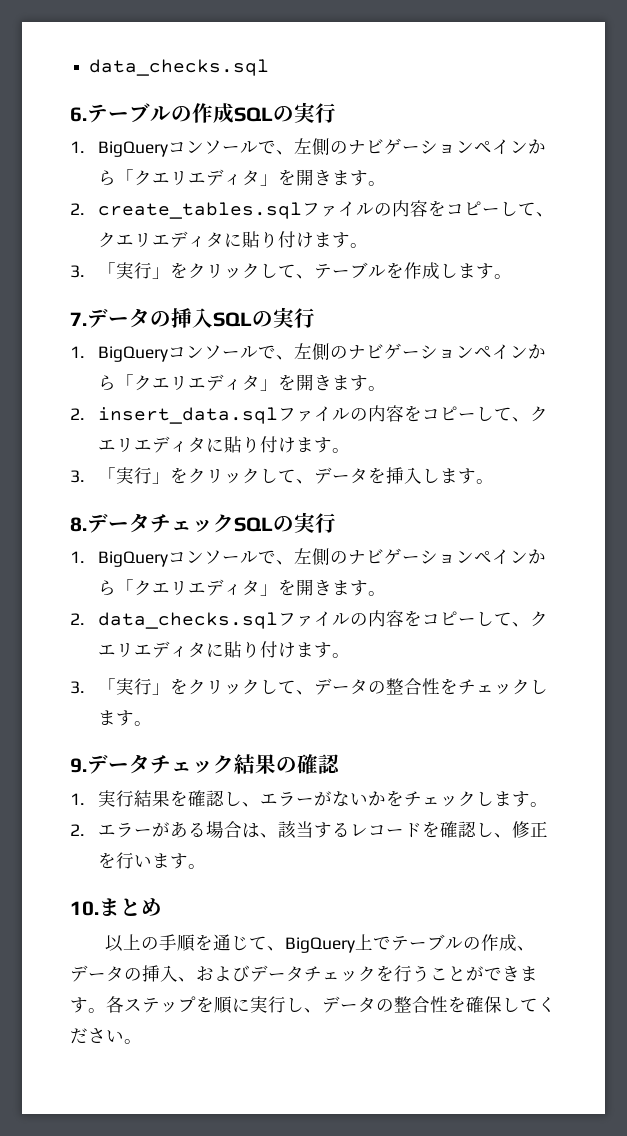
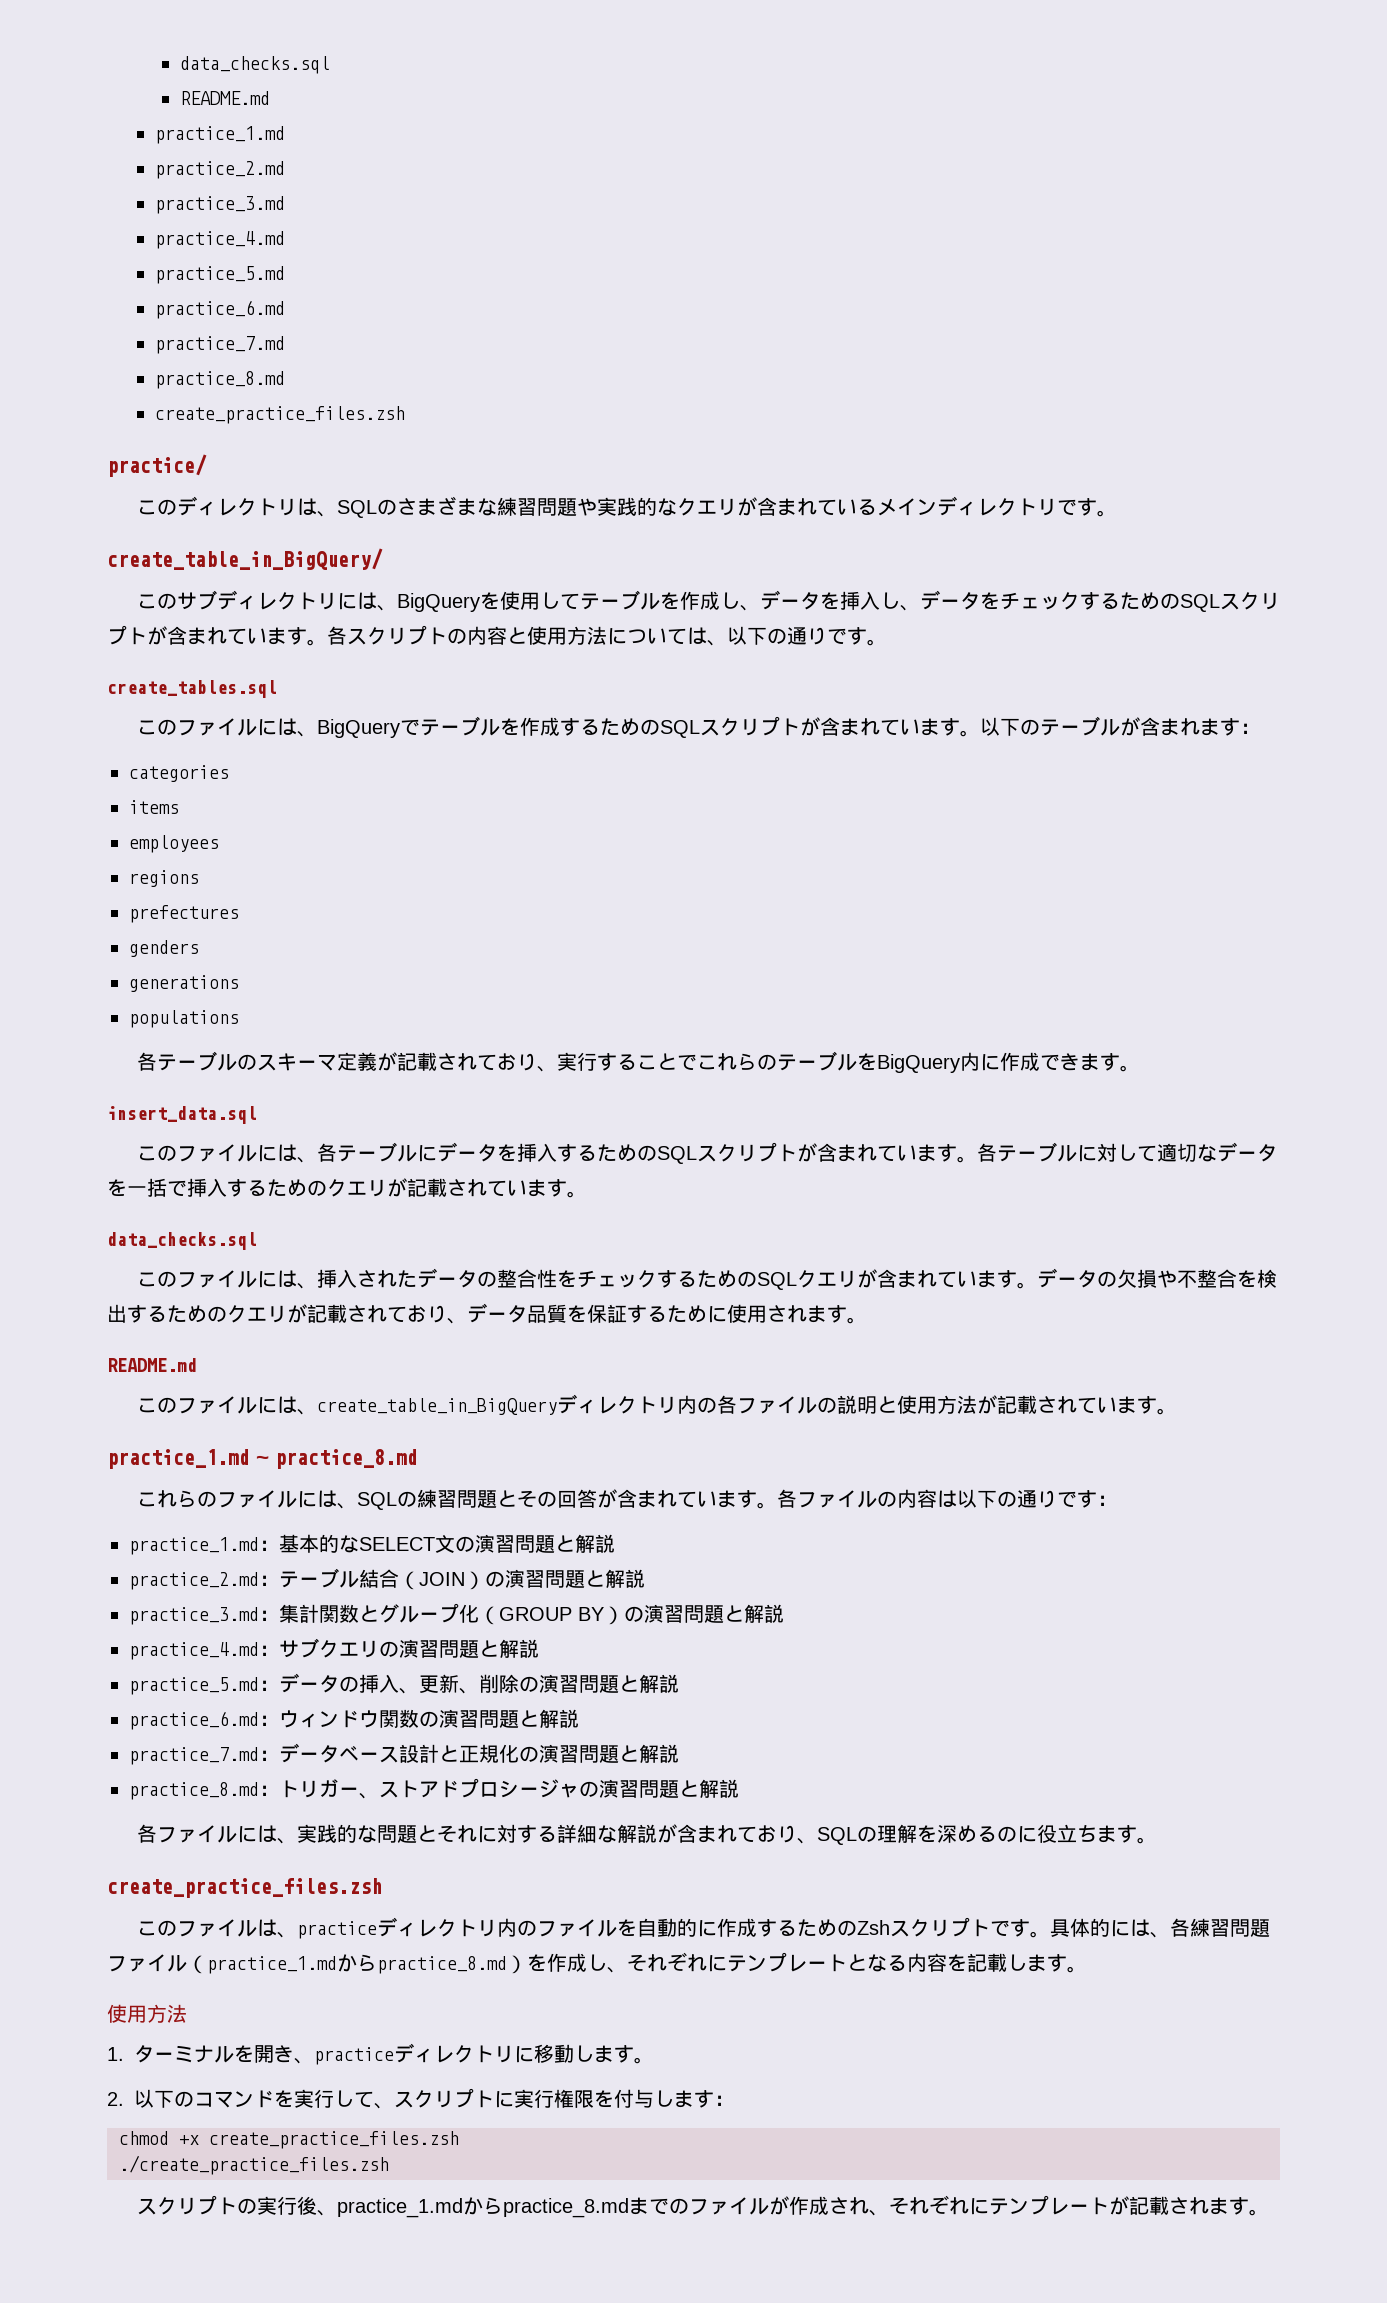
[89,59,270,76] [70,102,336,123] [70,138,547,157] [98,169,387,186] [70,200,555,219] [98,231,369,248] [70,262,513,279] [70,307,315,328] [70,343,547,362] [98,374,387,391] [70,405,549,424] [98,436,351,453] [70,467,495,484] [70,512,336,533] [70,548,547,567] [98,579,387,596] [70,610,549,629] [98,641,351,658] [70,678,315,695] data_checks.sql // 6.テーブルの作成SQLの実行 // 1. BigQueryコンソールで、左側のナビゲーションペインから「クエリエディタ」を開きます。 // 2. create_tables.sqlファイルの内容をコピーして、クエリエディタに貼り付けます。 // 3.「実行」をクリックして、テーブルを作成します。 // 7.データの挿入SQLの実行 // 1. BigQueryコンソールで、左側のナビゲーションペインから「クエリエディタ」を開きます。 // 2. insert_data.sqlファイルの内容をコピーして、クエリエディタに貼り付けます。 // 3.「実行」をクリックして、データを挿入します。 // 8.データチェックSQLの実行 // 1. BigQueryコンソールで、左側のナビゲーションペインから「クエリエディタ」を開きます。 // 2. data_checks.sqlファイルの内容をコピーして、クエリエディタに貼り付けます。 // 3.「実行」をクリックして、 -> [180,56,331,74] [180,91,271,105] [154,126,285,144] [154,161,285,179] [154,196,285,214] [154,231,285,249] [154,266,285,284] [154,300,285,319] [154,336,285,354] [154,371,285,389] [154,406,405,424] [107,454,207,477] [136,496,1117,518] [107,548,383,570] [136,590,1280,612] [107,625,887,646] [107,680,277,698] [136,716,1260,738] [129,765,229,782] [129,800,179,814] [129,835,219,853] [129,870,199,887] [129,905,239,923] [129,940,199,957] [129,975,239,992] [129,1010,239,1028] [136,1051,1140,1073] [107,1106,257,1124] [136,1142,1277,1164] [107,1178,587,1198] [107,1232,257,1250] [136,1269,417,1289] data_checks.sql // README.md // practice_1.md // practice_2.md // practice_3.md // practice_4.md // practice_5.md // practice_6.md // practice_7.md // practice_8.md // create_practice_files.zsh // practice/ // このディレクトリは、SQLのさまざまな練習問題や実践的なクエリが含まれているメインディレクトリです。 // create_table_in_BigQuery/ // このサブディレクトリには、BigQueryを使用してテーブルを作成し、データを挿入し、データをチェックするためのSQLスクリプトが含まれています。各スクリプトの内容と使用方法については、以下の通りです。 // create_tables.sql // このファイルには、BigQueryでテーブルを作成するためのSQLスクリプトが含まれています。以下のテーブルが含まれます： // categories // items // employees // regions // prefectures // genders // generations // populations // 各テーブルのスキーマ定義が記載されており、実行することでこれらのテーブルをBigQuery内に作成できます。 // insert_data.sql // このファイルには、各テーブルにデータを挿入するためのSQLスクリプトが含まれています。各テーブルに対して適切なデータを一括で挿入するためのクエリが記載されています。 // data_checks.sql // このファイルには、挿入された
[530,679,549,694] [98,710,153,726] [70,754,340,774] [70,790,549,807] [70,821,549,839] [98,852,207,869] [70,898,162,916] [104,934,535,953] [70,965,538,982] [70,996,556,1014] [70,1028,124,1044] します。 // 9.データチェック結果の確認 // 1.実行結果を確認し、エラーがないかをチェックします。 // 2.エラーがある場合は、該当するレコードを確認し、修正を行います。 // 10.まとめ // 以上の手順を通じて、BigQuery上でテーブルの作成、データの挿入、およびデータチェックを行うことができます。各ステップを順に実行し、データの整合性を確保してください -> [656,1268,1277,1290] [107,1303,867,1324] [107,1358,197,1372] [136,1394,1177,1415] [107,1449,419,1469] [136,1489,1117,1510] [129,1534,615,1555] [129,1568,645,1590] [129,1603,784,1625] [129,1638,539,1660] [129,1673,679,1695] [129,1709,579,1730] [129,1743,679,1765] [129,1778,739,1800] [136,1824,1157,1845] [107,1878,382,1898] [136,1917,1270,1939] [107,1952,1087,1974] [107,2004,187,2023] [107,2043,654,2065] [107,2088,734,2109] [119,2131,459,2149] [119,2155,389,2175] [136,2195,1249,2218] するためのSQLクエリが含まれています。データの欠損や不整合を検出するためのクエリが記載されており、データ品質を保証するために使用されます。 // README.md // このファイルには、create_table_in_BigQueryディレクトリ内の各ファイルの説明と使用方法が記載されています。 // practice_1.md ~ practice_8.md // これらのファイルには、SQLの練習問題とその回答が含まれています。各ファイルの内容は以下の通りです： // practice_1.md：基本的なSELECT文の演習問題と解説 // practice_2.md：テーブル結合（JOIN）の演習問題と解説 // practice_3.md：集計関数とグループ化（GROUP BY）の演習問題と解説 // practice_4.md：サブクエリの演習問題と解説 // practice_5.md：データの挿入、更新、削除の演習問題と解説 // practice_6.md：ウィンドウ関数の演習問題と解説 // practice_7.md：データベース設計と正規化の演習問題と解説 // practice_8.md：トリガー、ストアドプロシージャの演習問題と解説 // 各ファイルには、実践的な問題とそれに対する詳細な解説が含まれており、SQLの理解を深めるのに役立ちます。 // create_practice_files.zsh // このファイルは、practiceディレクトリ内のファイルを自動的に作成するためのZshスクリプトです。具体的には、各練習問題ファイル（practice_1.mdからpractice_8.md）を作成し、それぞれにテンプレートとなる内容を記載します。 // 使用方法 // 1.ターミナルを開き、practiceディレクトリに移動します。 // 2.以下のコマンドを実行して、スクリプトに実行権限を付与します： // chmod +x create_practice_files.zsh // ./create_practice_files.zsh // スクリプトの実行後、practice_1.mdからpractice_8.mdまでのファイルが作成され、それぞれにテンプレートが記載されます

